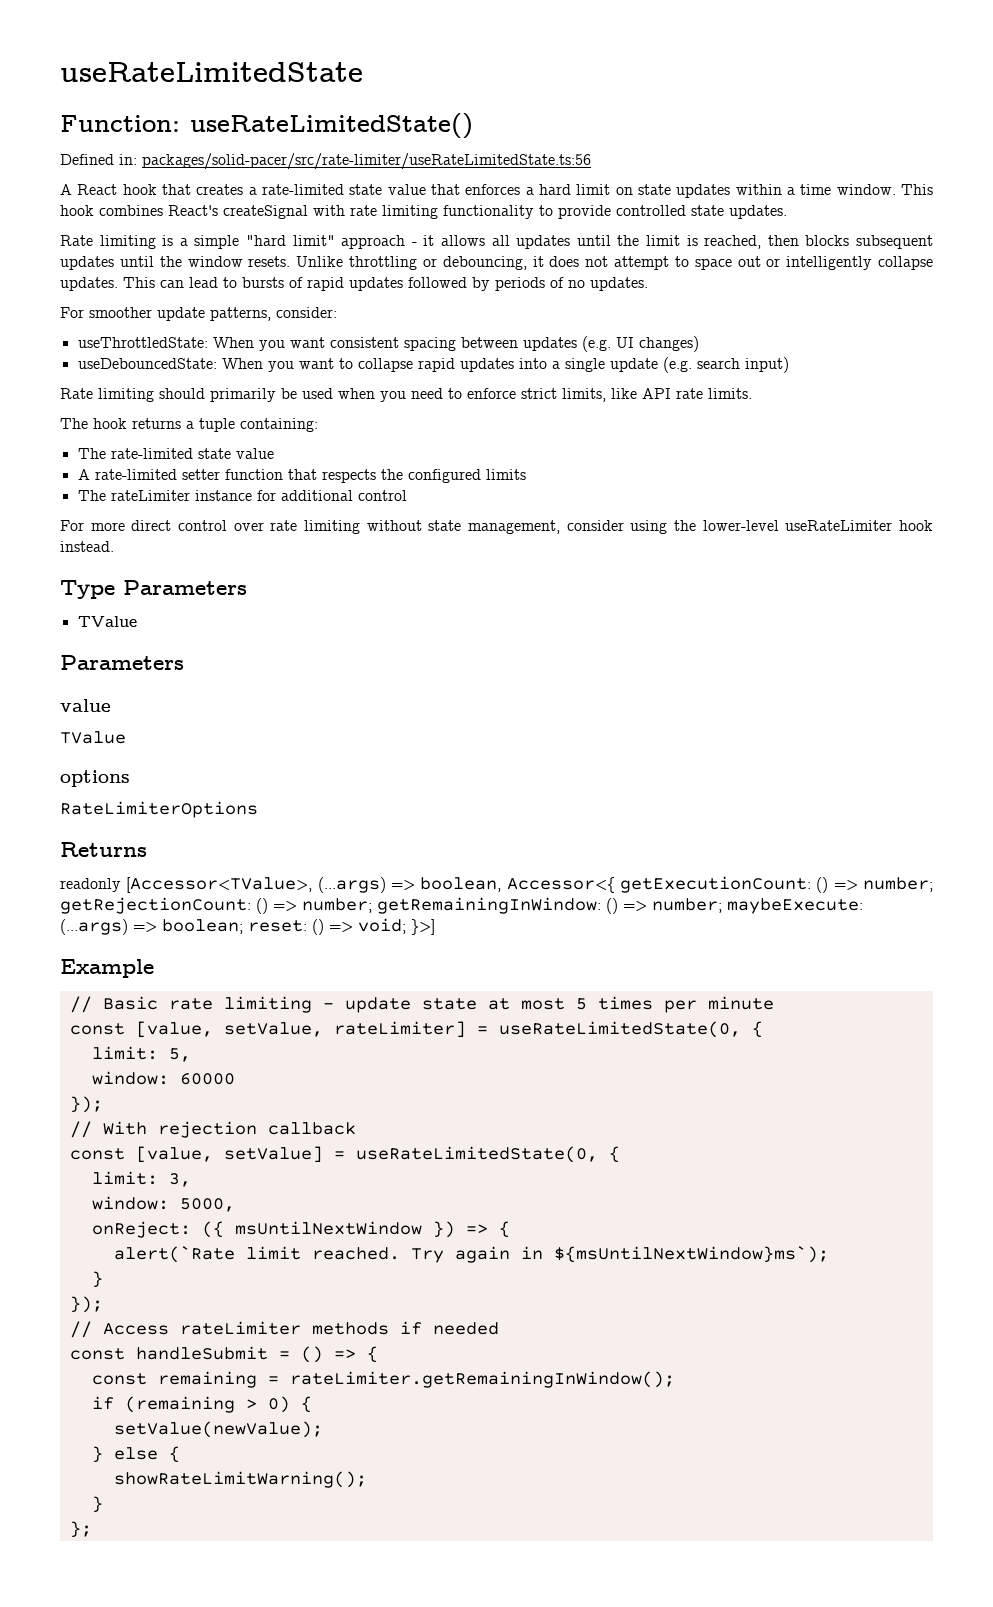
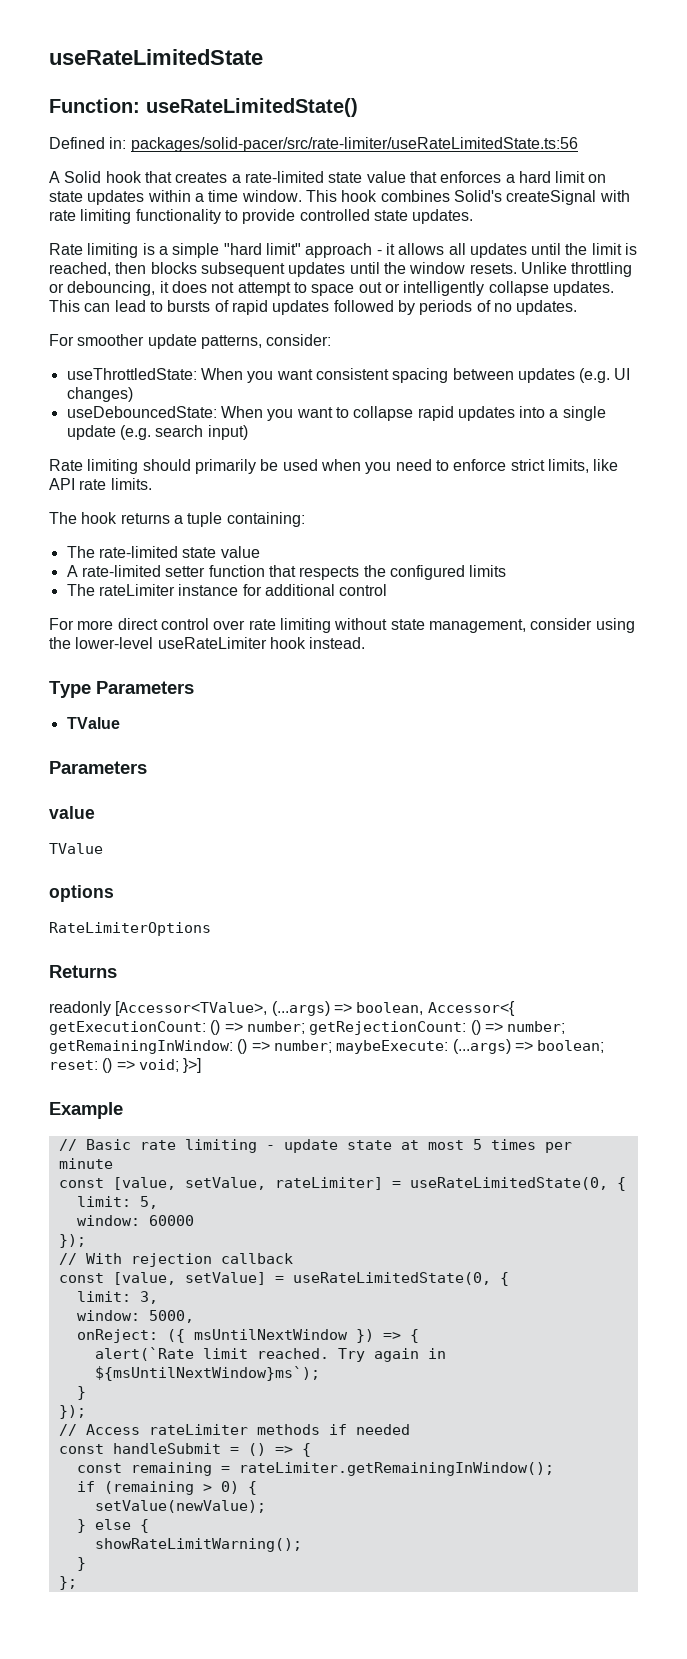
[77,184,118,195] React -> [64,171,102,183] Solid
[168,205,218,216] React's -> [453,190,502,202] Solid's

